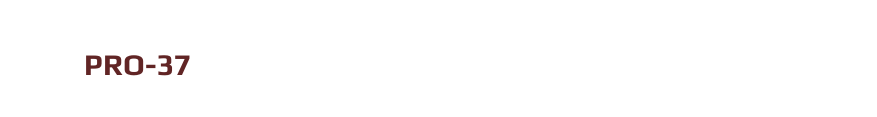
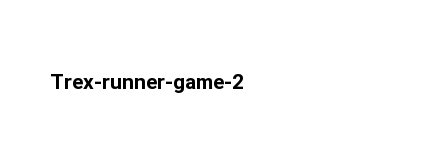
[84,55,191,76] PRO-37 -> [50,74,244,93] Trex-runner-game-2

